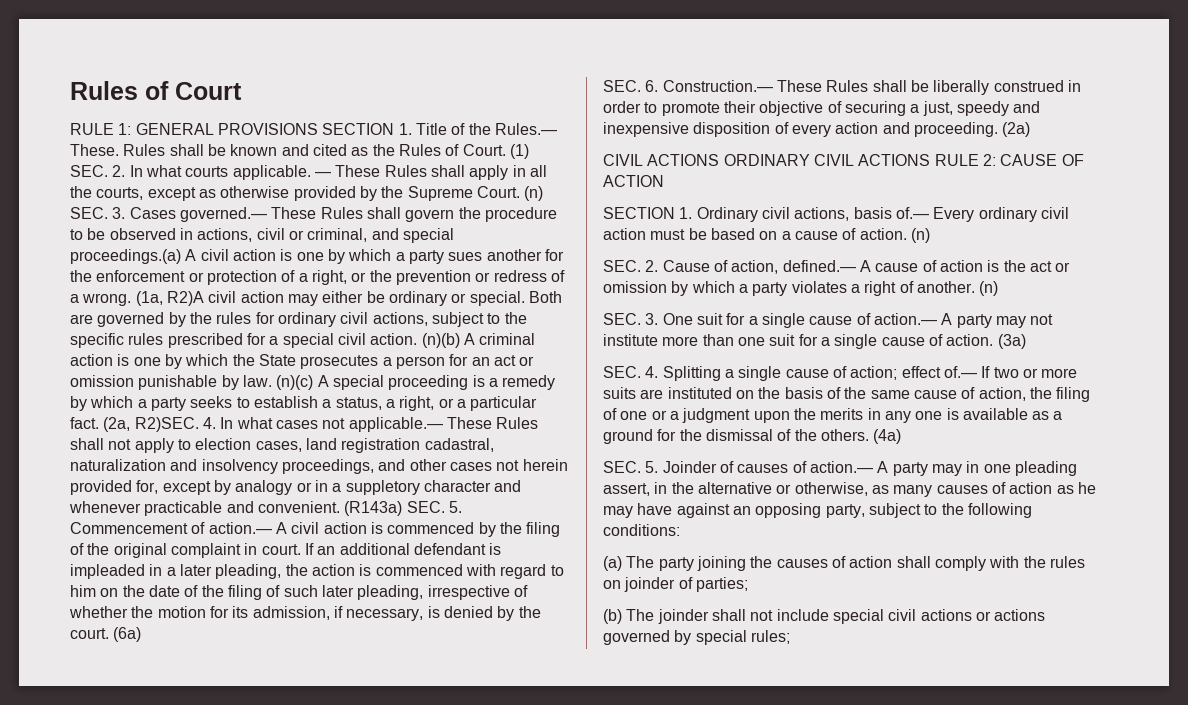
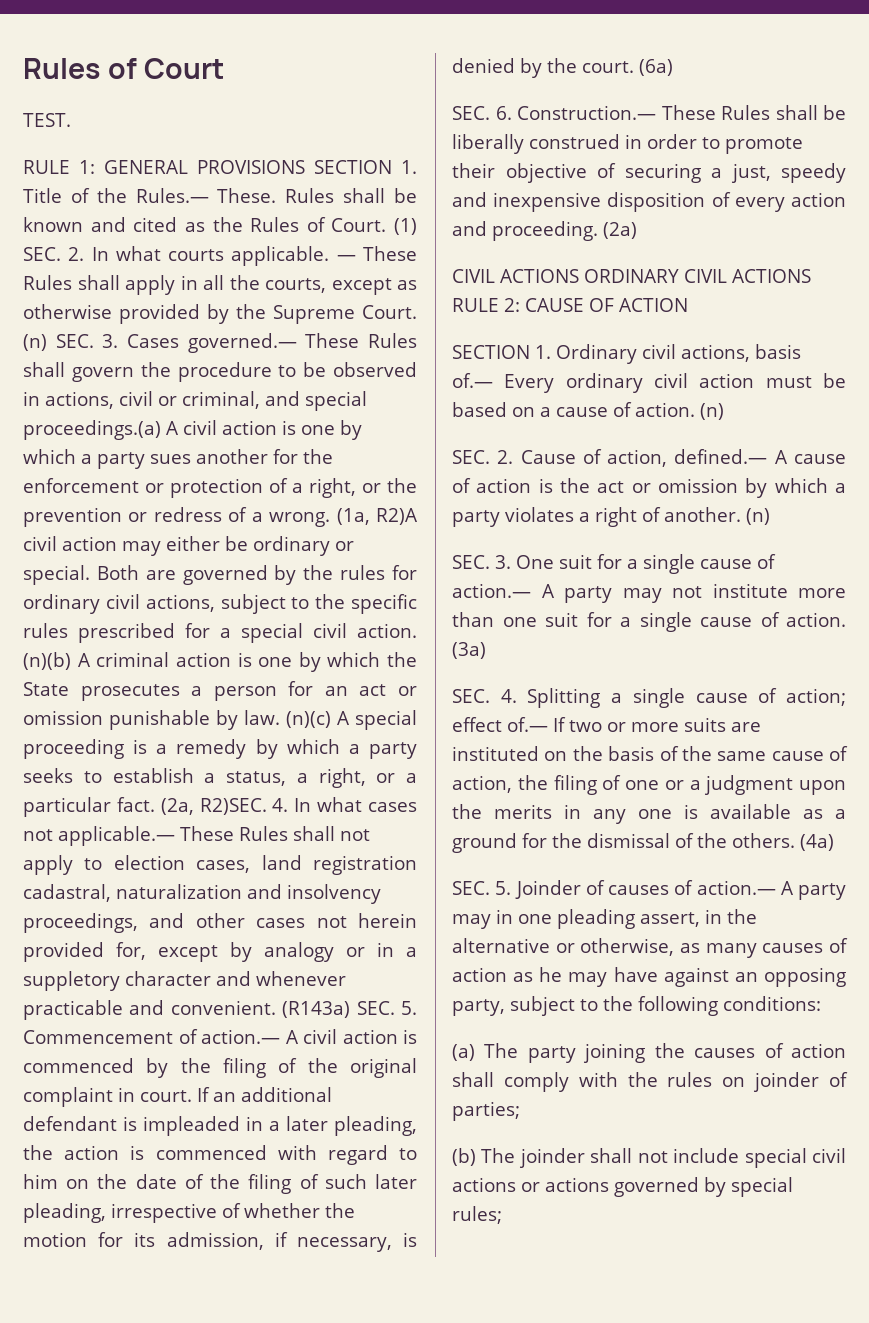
(242, 91) none -> [23,113,71,127] // TEST.

